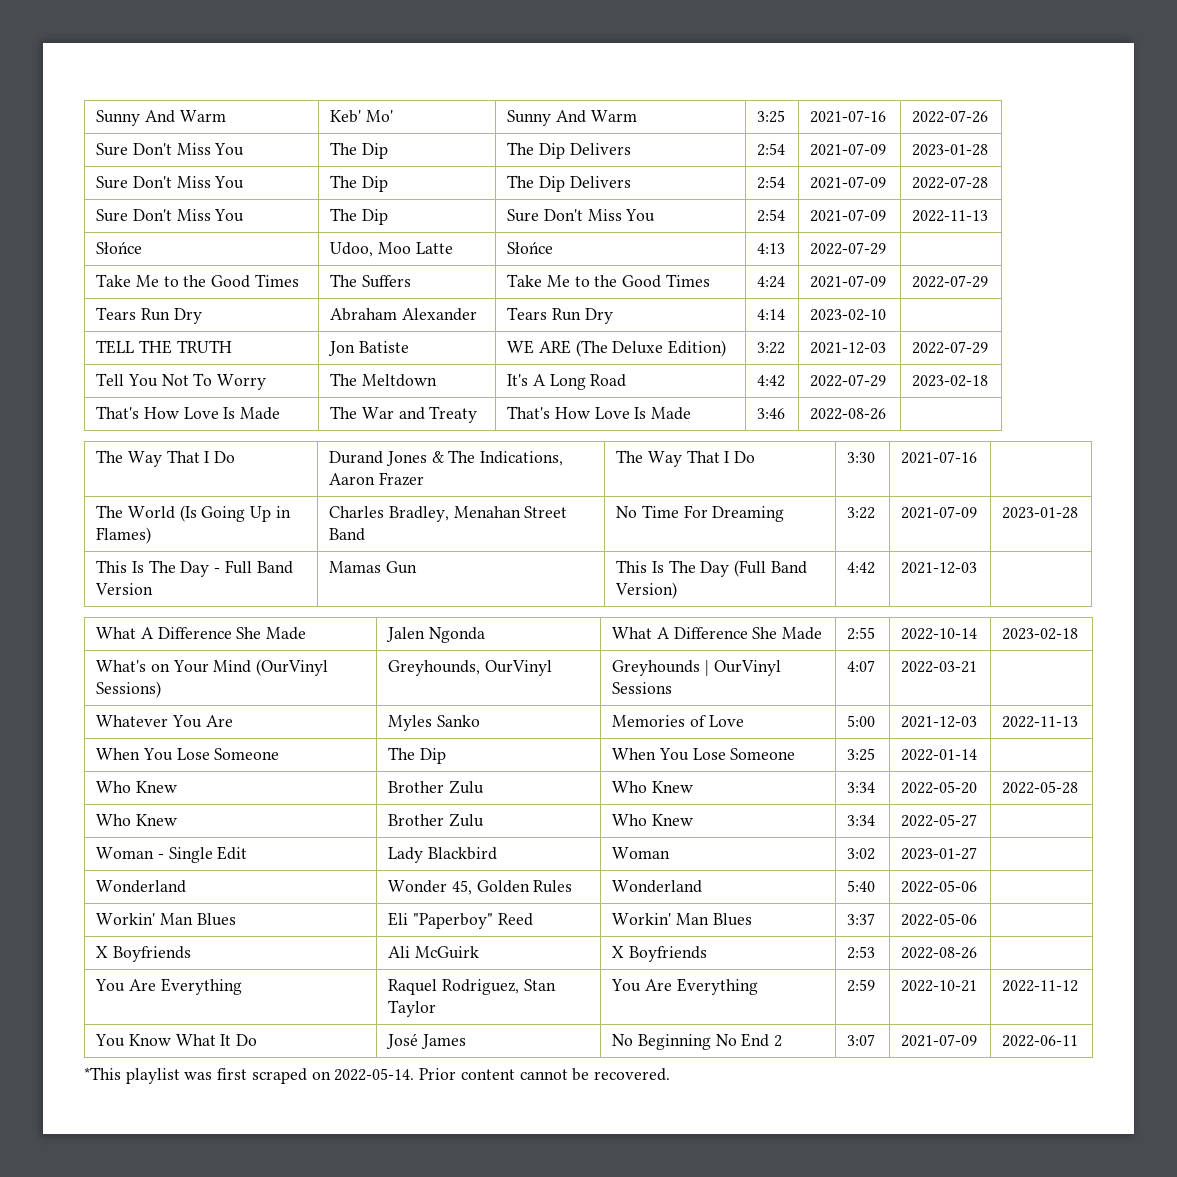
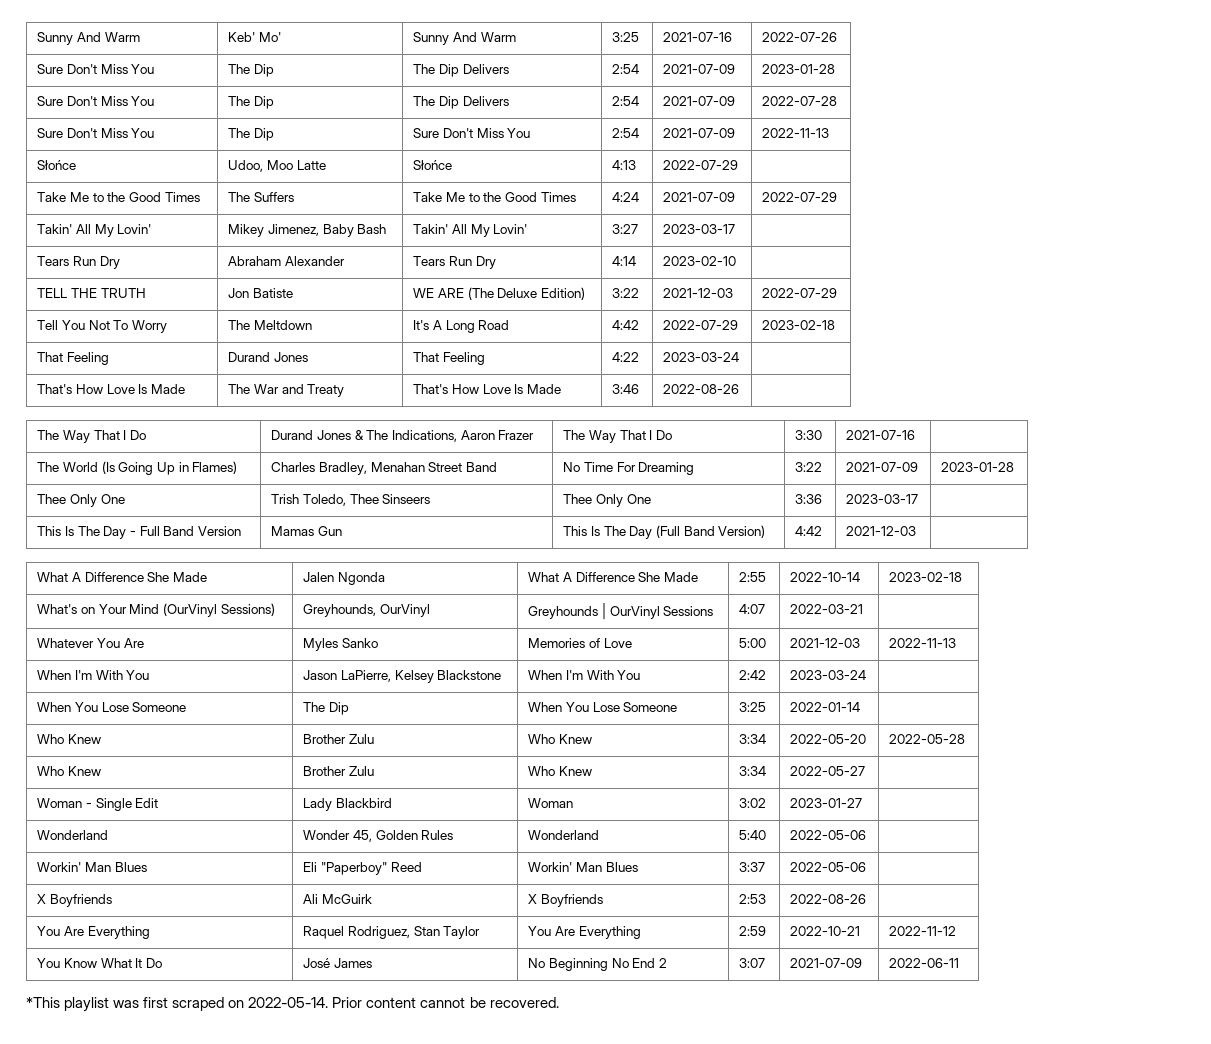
(989, 281) none -> [37,224,152,237] [228,224,387,237] [413,224,528,237] [612,224,639,234] [663,224,736,234] // Takin' All My Lovin' | Mikey Jimenez, Baby Bash | Takin' All My Lovin' | 3:27 | 2023-03-17 |
(989, 381) none -> [37,352,109,365] [228,352,308,362] [413,352,485,365] [612,352,640,362] [663,352,740,362] // That Feeling | Durand Jones | That Feeling | 4:22 | 2023-03-24 |
(1079, 513) none -> [37,494,125,507] [271,494,431,506] [563,494,651,507] [795,494,823,504] [846,494,919,504] // Thee Only One | Trish Toledo, Thee Sinseers | Thee Only One | 3:36 | 2023-03-17 |
(1079, 722) none -> [37,670,150,680] [303,670,502,683] [528,670,641,680] [739,670,767,680] [790,670,867,680] // When I'm With You | Jason LaPierre, Kelsey Blackstone | When I'm With You | 2:42 | 2023-03-24 |

